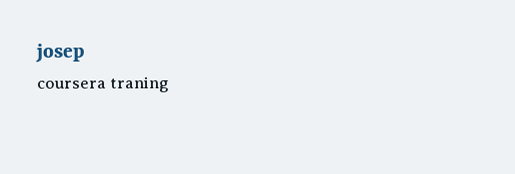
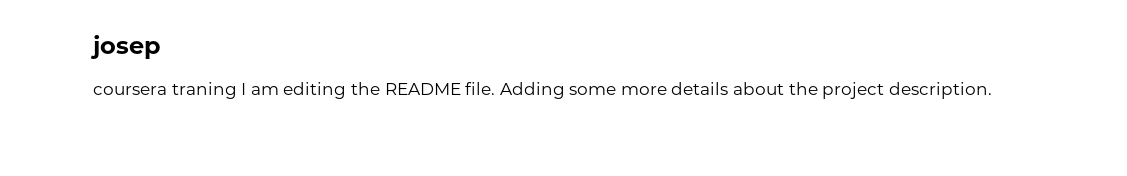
(171, 84) none -> [241,82,992,99] I am editing the README file. Adding some more details about the project description.

